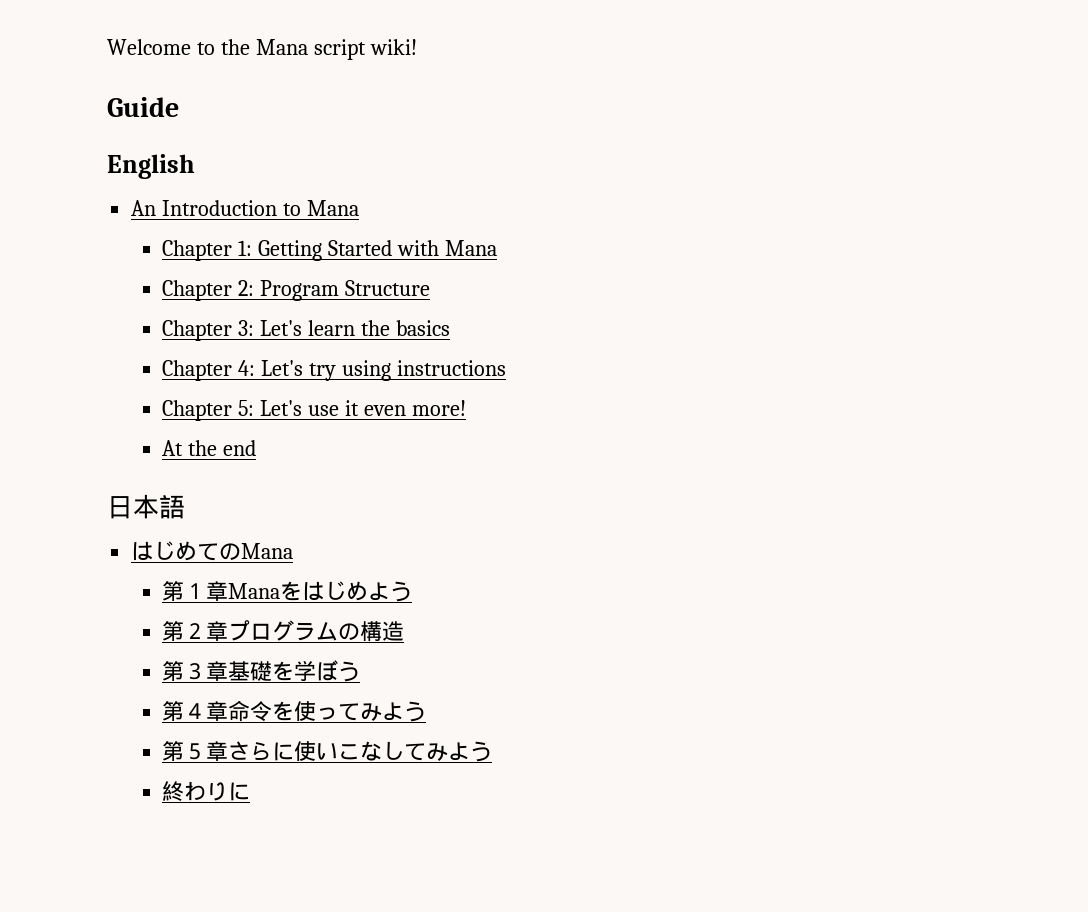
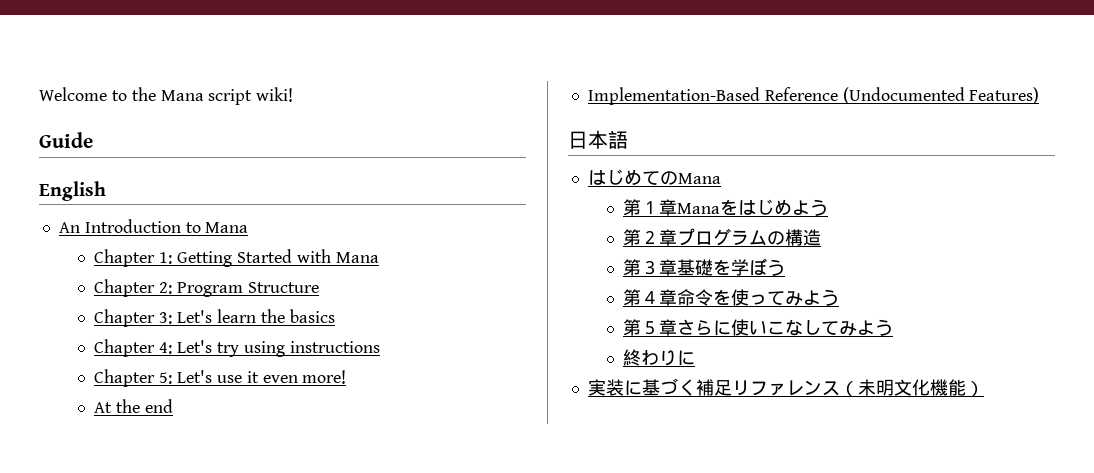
(257, 448) none -> [587,87,1040,105] // Implementation-Based Reference (Undocumented Features)
(251, 791) none -> [587,378,984,397] // 実装に基づく補足リファレンス（未明文化機能）

